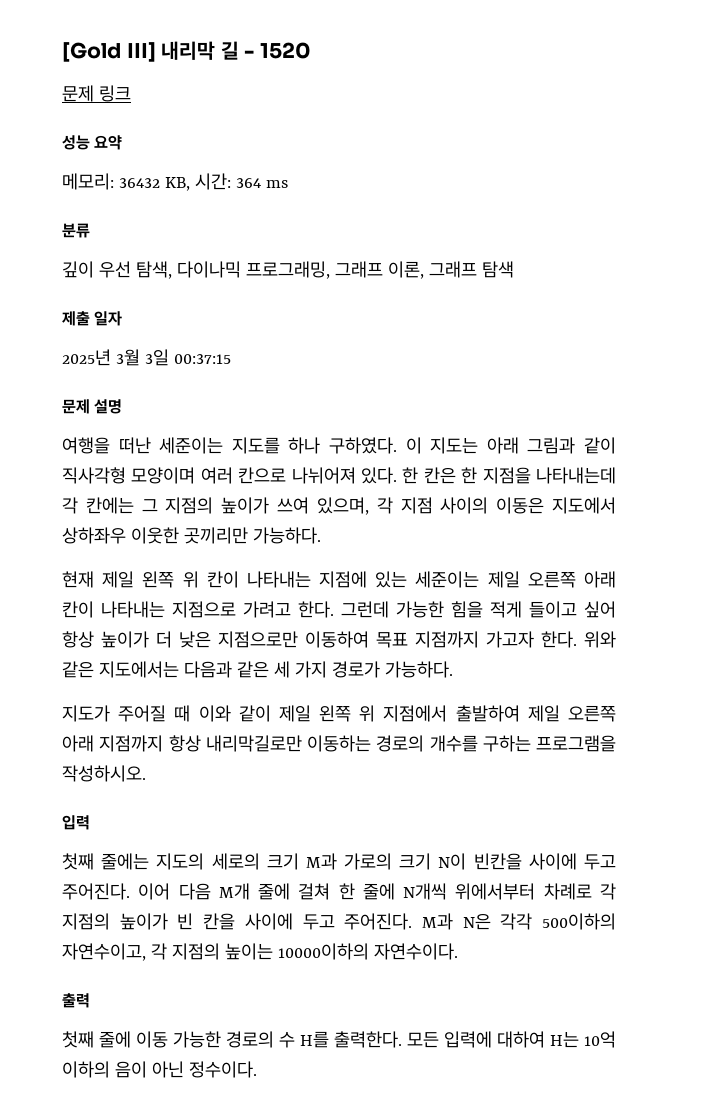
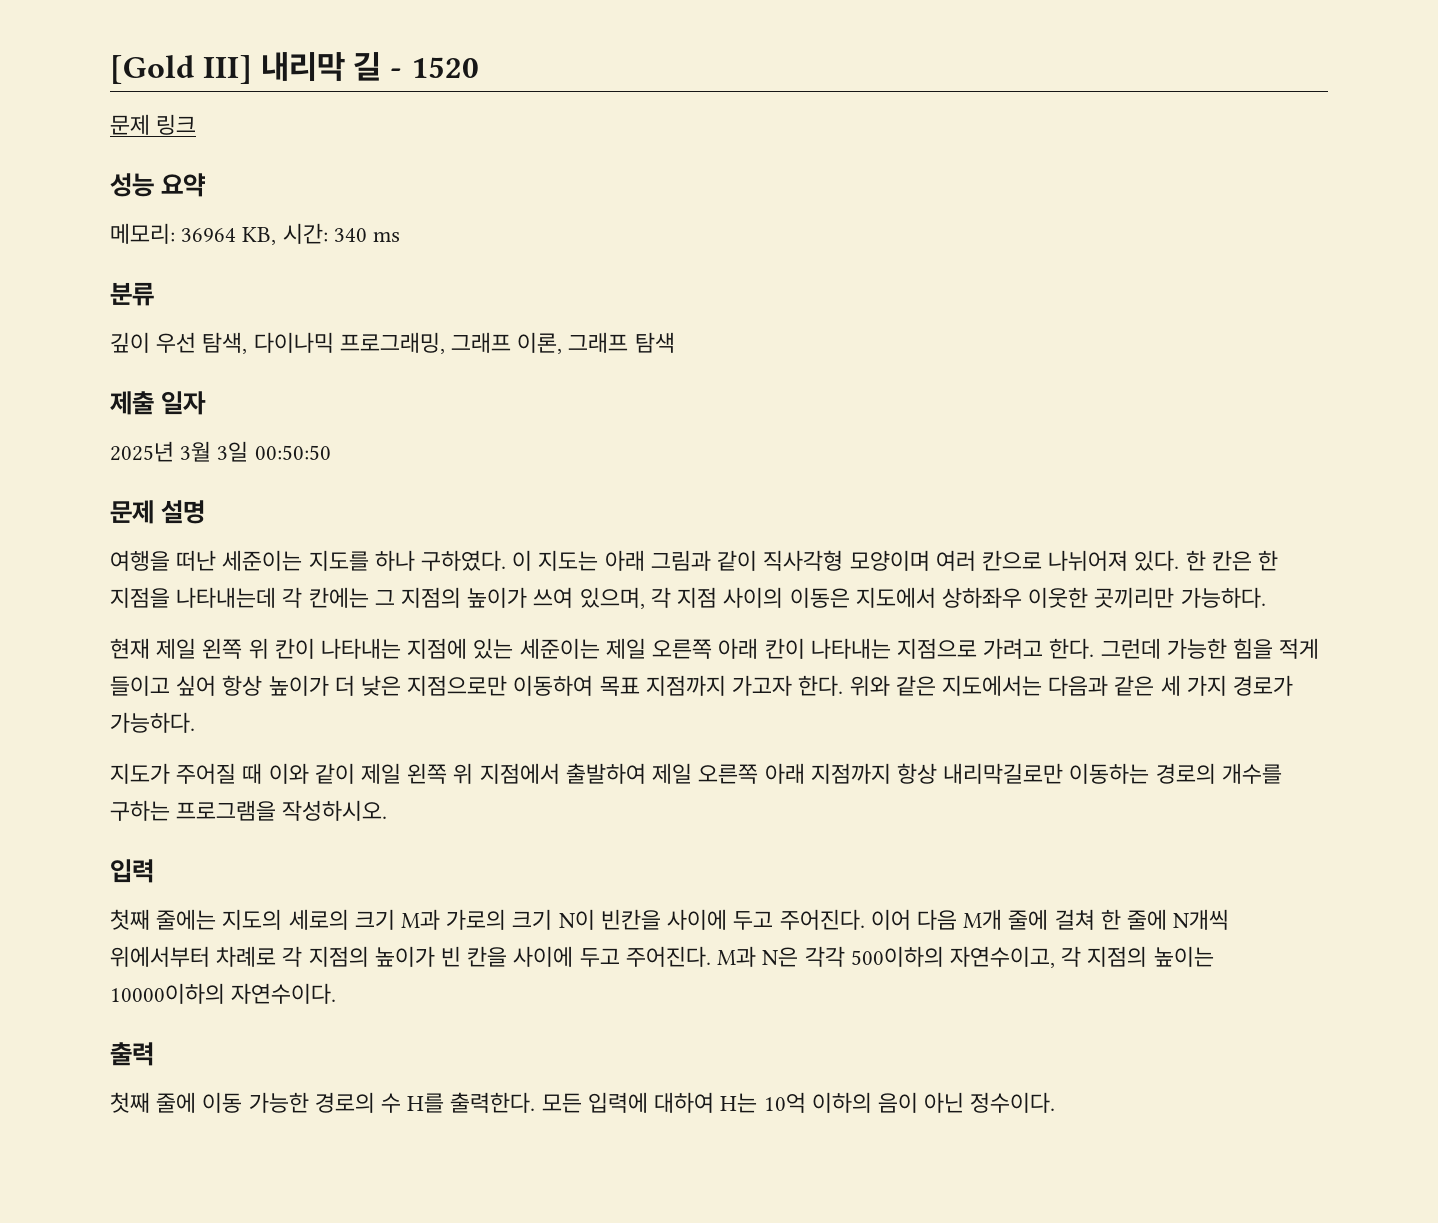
[118,178,160,188] 36432 -> [181,228,237,242] 36964
[235,178,261,188] 364 -> [333,228,367,242] 340
[173,354,231,364] 00:37:15 -> [254,445,331,460] 00:50:50

